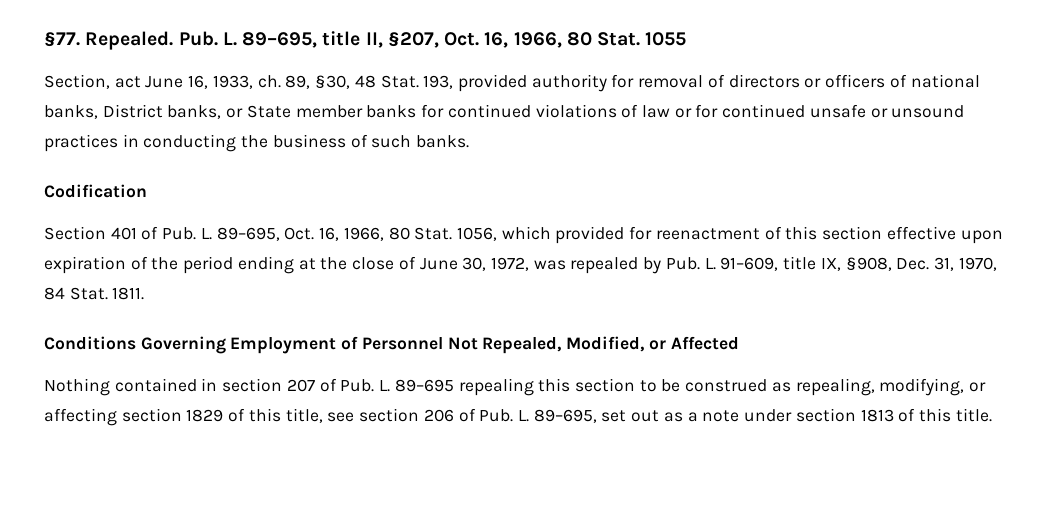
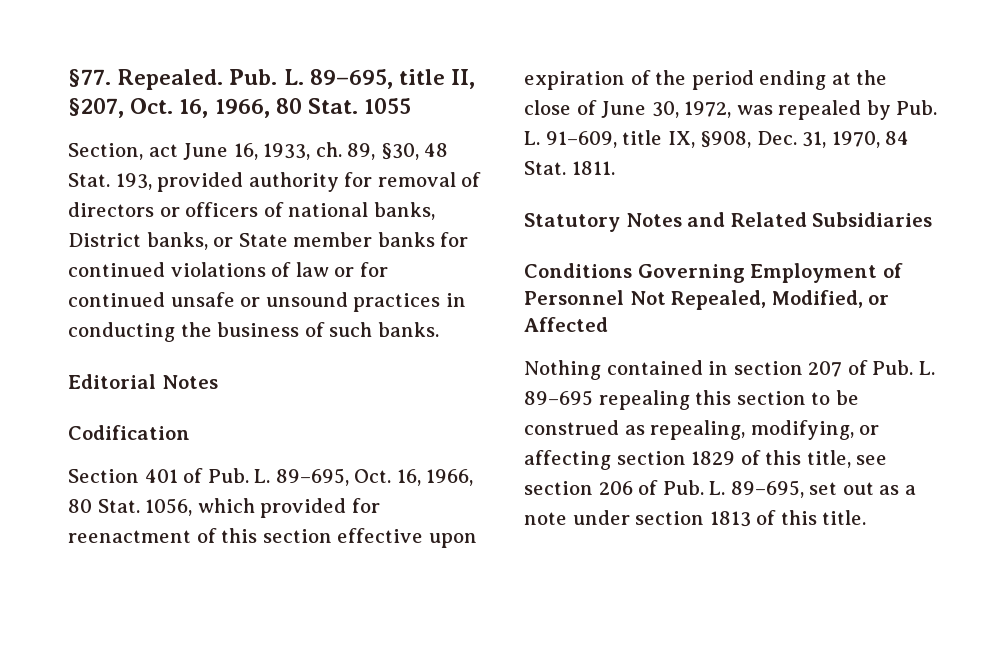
(470, 141) none -> [68,374,218,389] // Editorial Notes
(145, 293) none -> [524,212,933,232] // Statutory Notes and Related Subsidiaries

